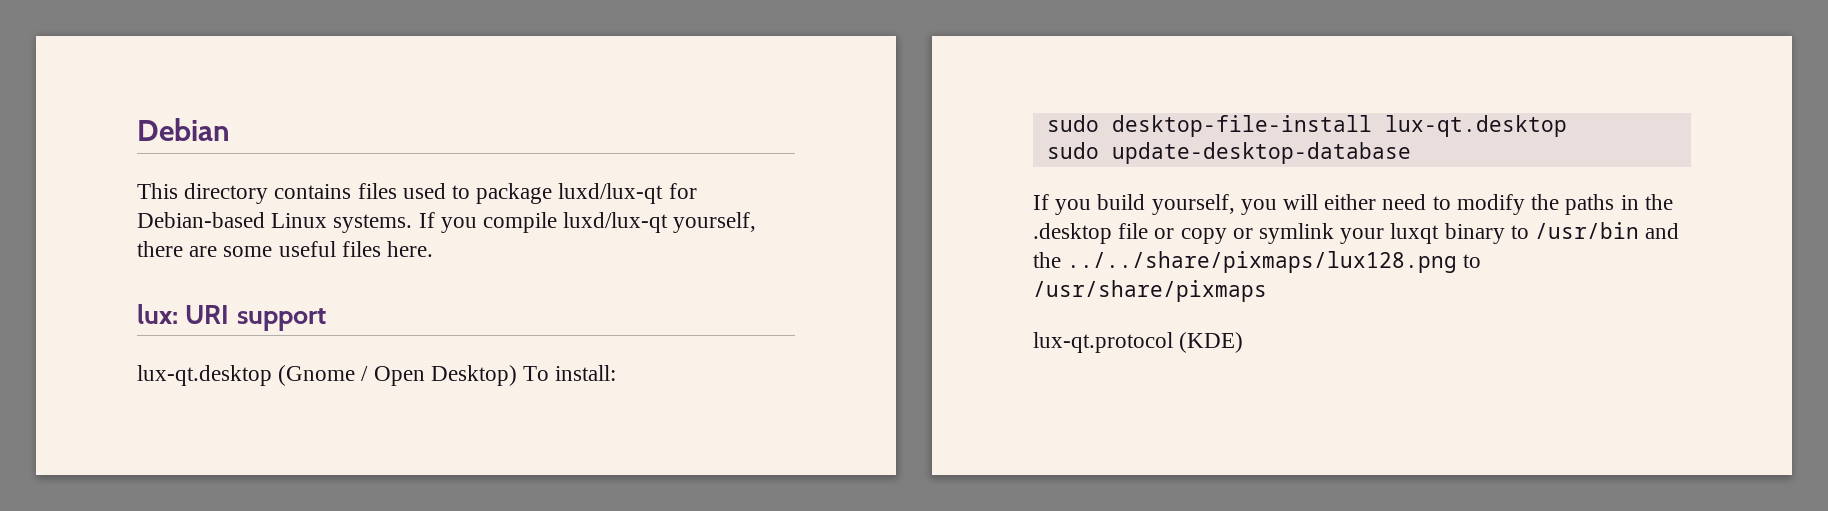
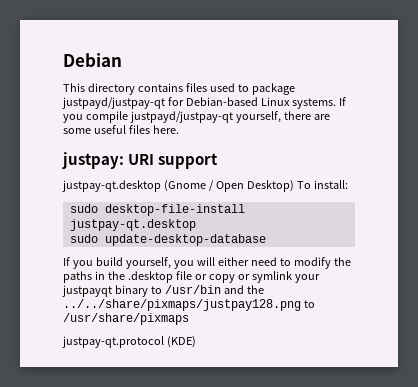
[558,183,664,204] luxd/lux-qt -> [62,97,165,109] justpayd/justpay-qt
[563,212,669,233] luxd/lux-qt -> [129,111,233,123] justpayd/justpay-qt
[137,304,178,324] lux: -> [62,152,124,169] justpay:
[137,365,272,386] lux-qt.desktop -> [62,180,161,192] justpay-qt.desktop
[1384,115,1567,137] lux-qt.desktop -> [69,219,196,231] justpay-qt.desktop
[1390,223,1440,244] luxqt -> [62,285,112,297] justpayqt
[1067,251,1458,273] ../../share/pixmaps/lux128.png -> [63,299,301,311] ../../share/pixmaps/justpay128.png
[1033,332,1173,353] lux-qt.protocol -> [62,336,164,348] justpay-qt.protocol

